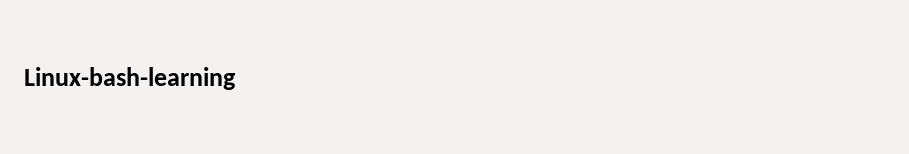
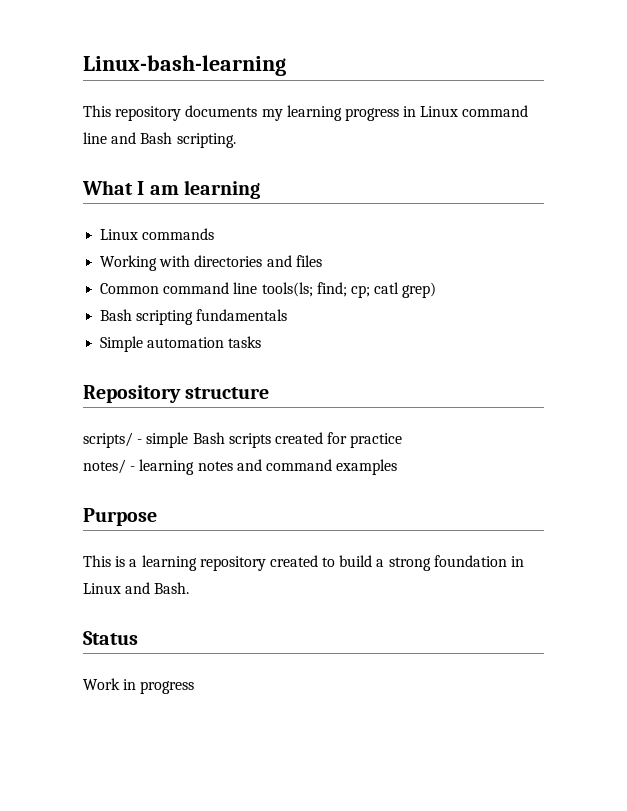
(236, 78) none -> [83,105,529,121] [83,132,236,148] [82,180,260,199] [100,228,215,240] [100,255,322,271] [100,282,437,298] [100,309,288,325] [100,336,262,352] [83,385,270,403] [83,432,403,448] [83,459,398,475] [83,508,157,526] [83,555,525,571] [83,582,190,594] [83,631,138,645] [83,678,195,694] // This repository documents my learning progress in Linux command line and Bash scripting. // What I am learning // Linux commands // Working with directories and files // Common command line tools(ls; find; cp; catl grep) // Bash scripting fundamentals // Simple automation tasks // Repository structure // scripts/ - simple Bash scripts created for practice // notes/ - learning notes and command examples // Purpose // This is a learning repository created to build a strong foundation in Linux and Bash. // Status // Work in progress

